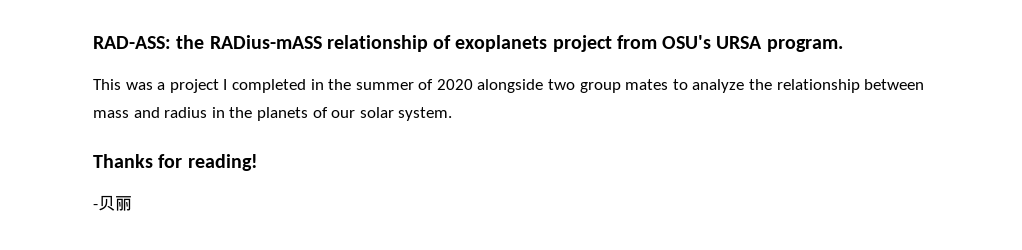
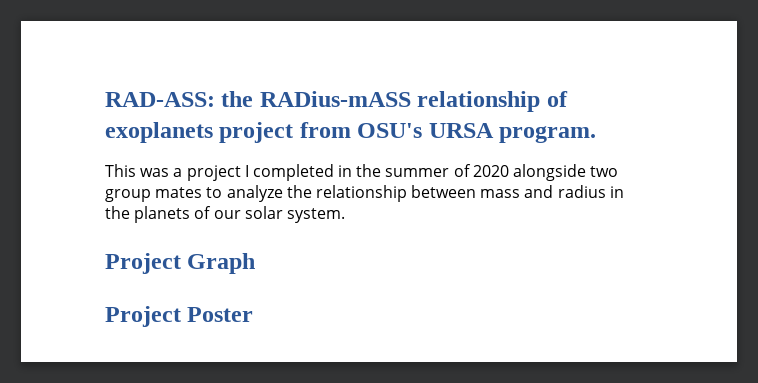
[93,154,258,171] [93,195,132,211] Thanks for reading! // -贝丽 -> [105,253,256,274] [105,306,254,327] Project Graph // Project Poster

